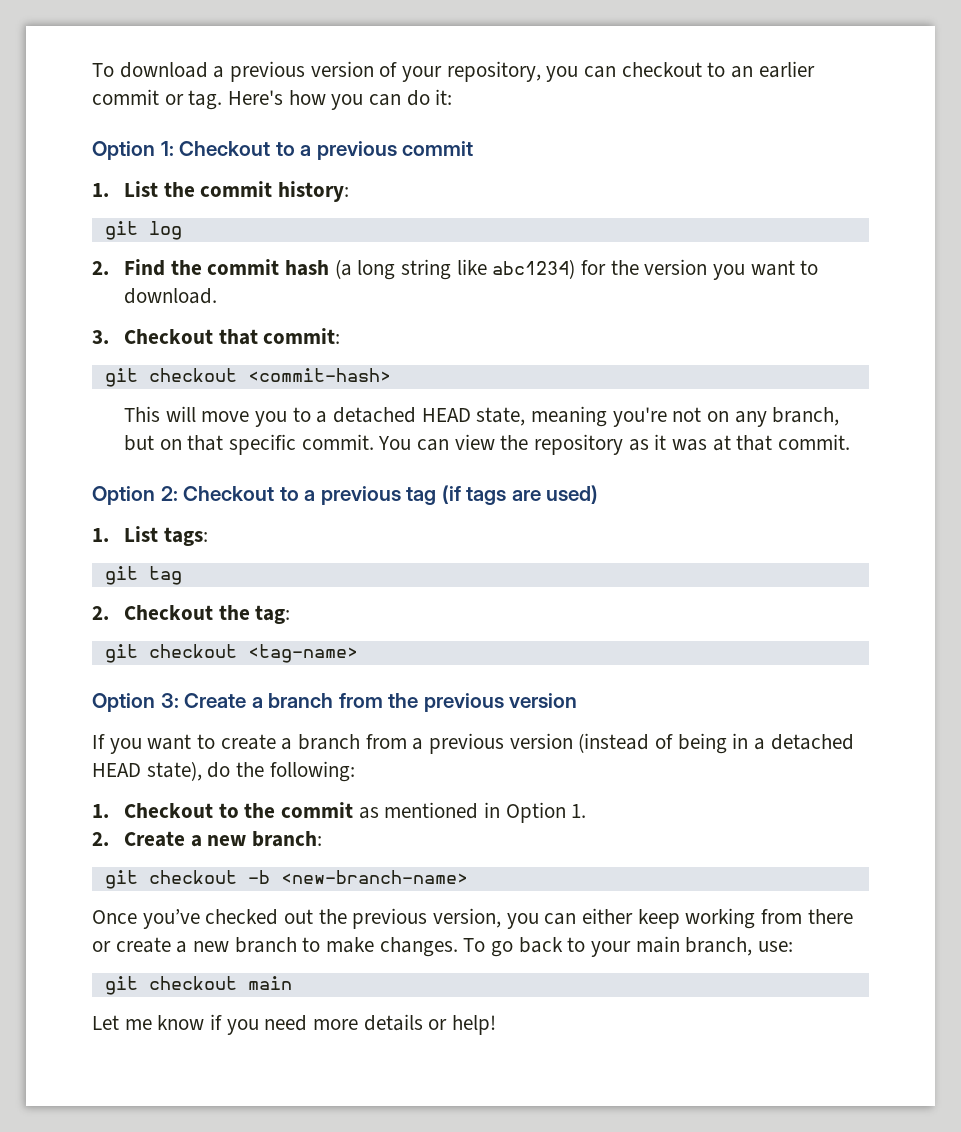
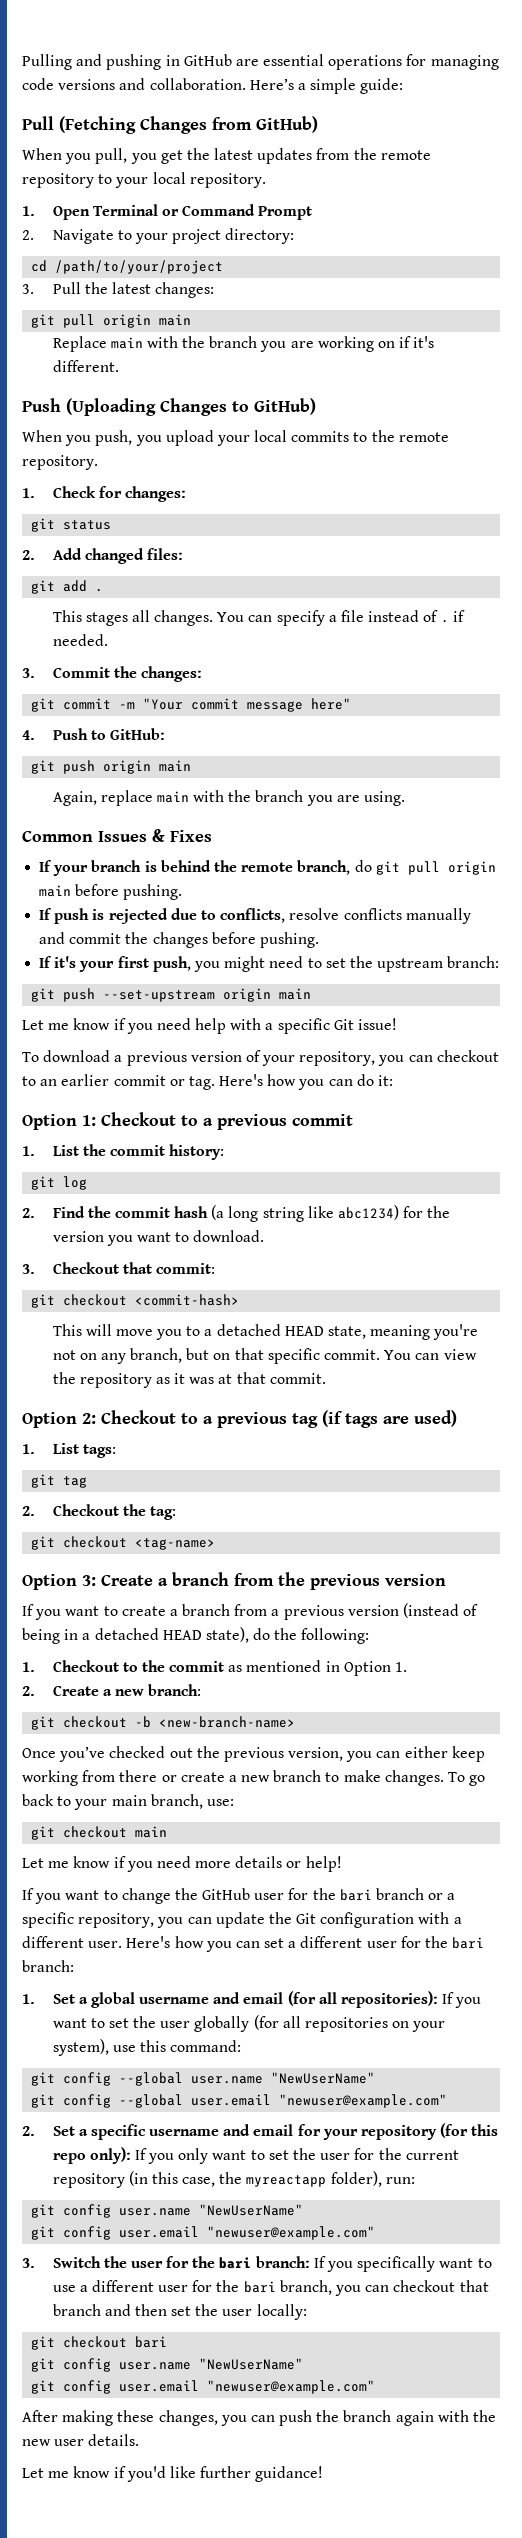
(92, 70) none -> [22,54,499,70] [22,78,404,94] [22,116,318,134] [22,148,431,164] [22,172,266,188] [22,204,313,220] [22,228,295,244] [31,260,224,274] [22,282,215,298] [31,314,192,328] [52,336,435,352] [52,360,119,372] [22,398,316,416] [22,430,449,446] [22,455,98,470] [22,486,186,502] [31,518,112,532] [22,548,183,564] [31,580,104,594] [52,610,465,626] [52,634,108,646] [22,666,202,682] [31,698,352,712] [22,728,165,740] [31,760,192,774] [52,790,406,806] [22,829,212,842] [39,860,496,876] [39,884,183,900] [39,908,471,924] [39,932,319,948] [39,956,500,972] [31,988,312,1002] [22,1018,398,1034] Pulling and pushing in GitHub are essential operations for managing code versions and collaboration. Here’s a simple guide: // Pull (Fetching Changes from GitHub) // When you pull, you get the latest updates from the remote repository to your local repository. // 1. Open Terminal or Command Prompt // 2. Navigate to your project directory: // cd /path/to/your/project // 3. Pull the latest changes: // git pull origin main // Replace main with the branch you are working on if it's different. // Push (Uploading Changes to GitHub) // When you push, you upload your local commits to the remote repository. // 1. Check for changes: // git status // 2. Add changed files: // git add . // This stages all changes. You can specify a file instead of . if needed. // 3. Commit the changes: // git commit -m "Your commit message here" // 4. Push to GitHub: // git push origin main // Again, replace main with the branch you are using. // Common Issues & Fixes // If your branch is behind the remote branch, do git pull origin main before pushing. // If push is rejected due to conflicts, resolve conflicts manually and commit the changes before pushing. // If it's your first push, you might need to set the upstream branch: // git push --set-upstream origin main // Let me know if you need help with a specific Git issue! //
(497, 1025) none -> [22,1888,456,1904] [22,1912,462,1928] [22,1936,485,1952] [22,1960,74,1972] [22,1991,482,2008] [52,2015,446,2032] [52,2039,242,2056] [31,2072,376,2086] [31,2094,448,2108] [22,2123,499,2140] [52,2147,459,2164] [52,2171,415,2188] [31,2204,304,2218] [31,2226,376,2240] [22,2256,492,2272] [52,2280,489,2296] [52,2304,307,2320] [31,2336,168,2350] [31,2358,304,2372] [31,2380,376,2394] [22,2410,497,2426] [22,2434,140,2446] [22,2466,324,2482] // If you want to change the GitHub user for the bari branch or a specific repository, you can update the Git configuration with a different user. Here's how you can set a different user for the bari branch: // 1. Set a global username and email (for all repositories): If you want to set the user globally (for all repositories on your system), use this command: // git config --global user.name "NewUserName" // git config --global user.email "newuser@example.com" // 2. Set a specific username and email for your repository (for this repo only): If you only want to set the user for the current repository (in this case, the myreactapp folder), run: // git config user.name "NewUserName" // git config user.email "newuser@example.com" // 3. Switch the user for the bari branch: If you specifically want to use a different user for the bari branch, you can checkout that branch and then set the user locally: // git checkout bari // git config user.name "NewUserName" // git config user.email "newuser@example.com" // After making these changes, you can push the branch again with the new user details. // Let me know if you'd like further guidance!

